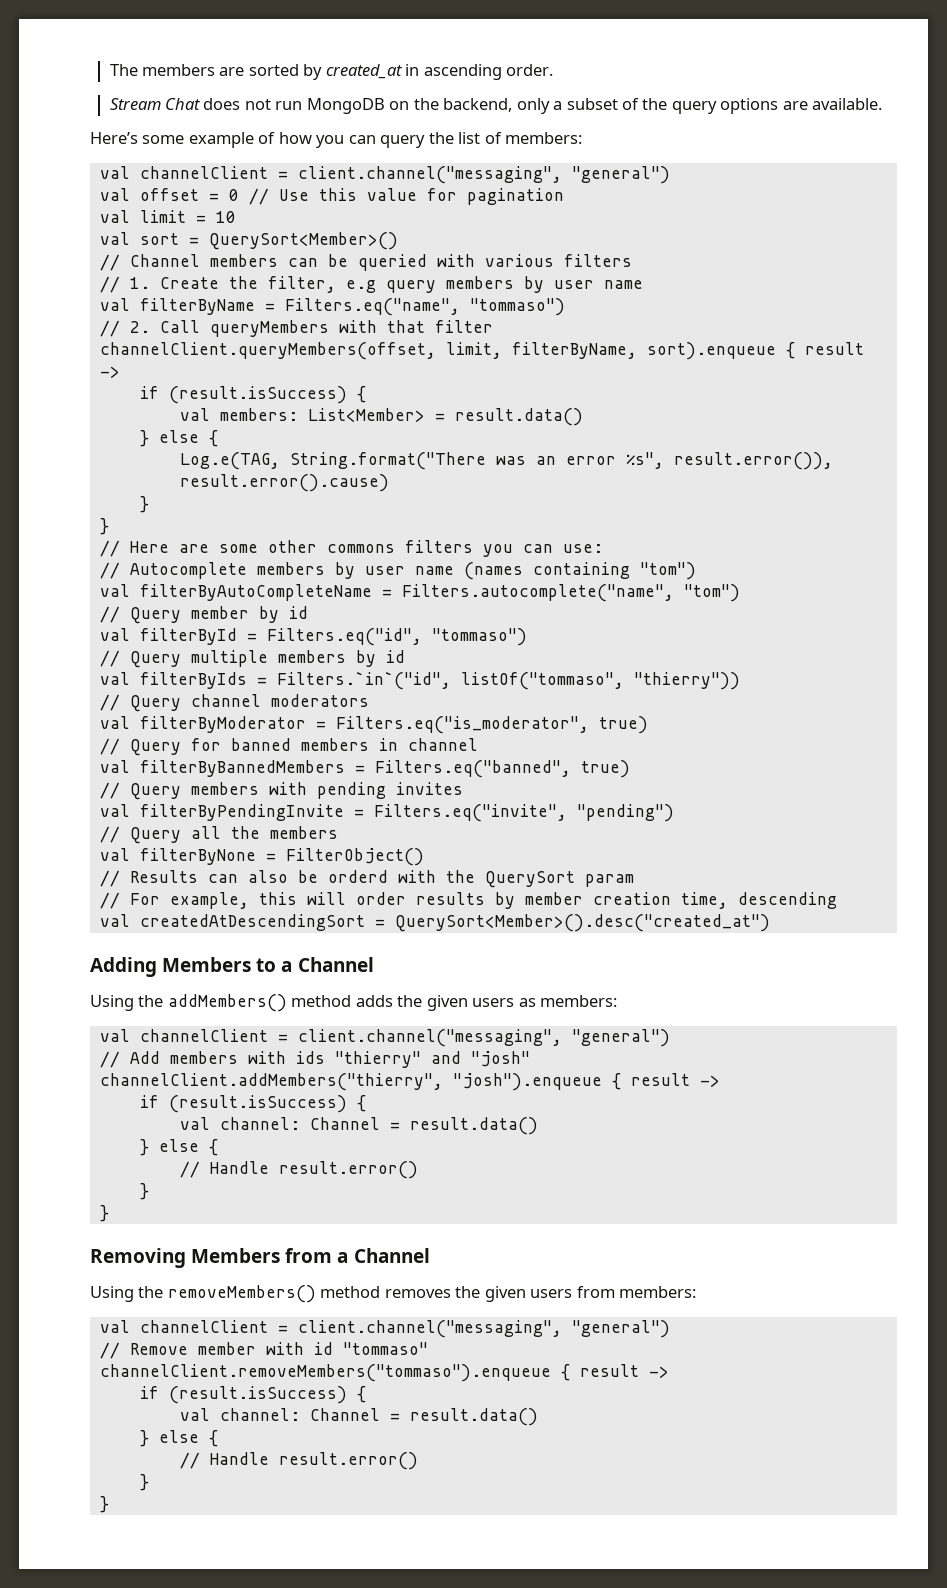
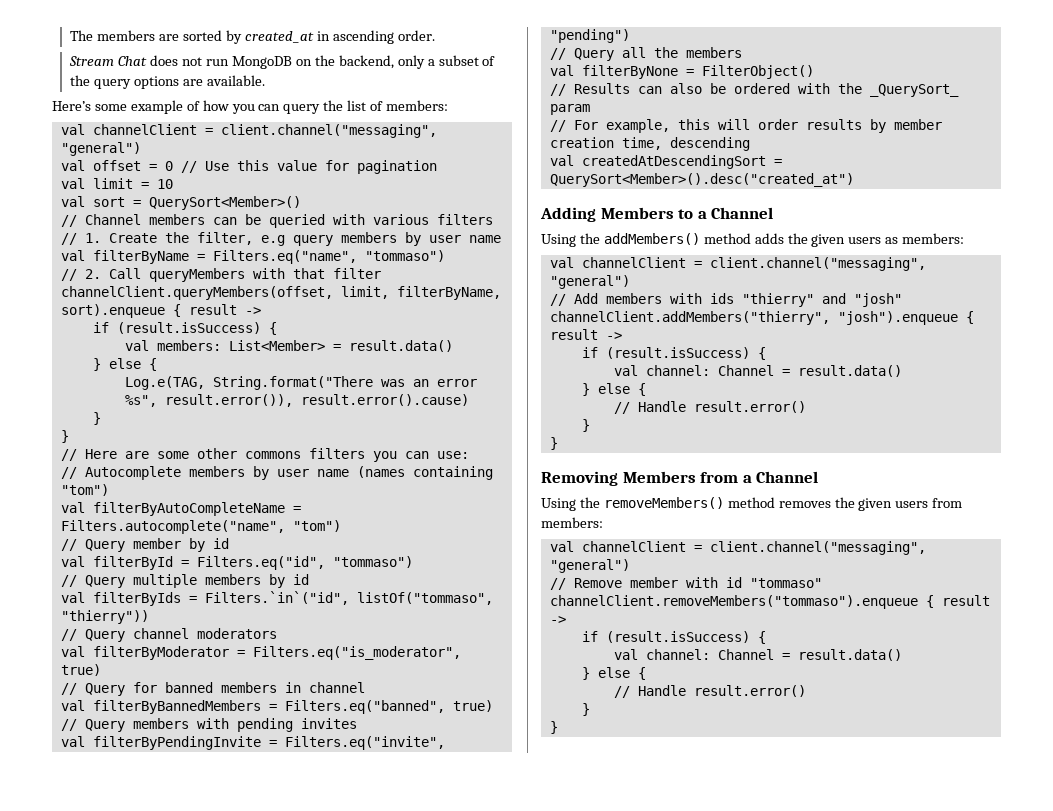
[327,870,388,883] orderd -> [733,83,790,94] ordered
[484,871,575,888] QuerySort -> [869,84,959,97] _QuerySort_

